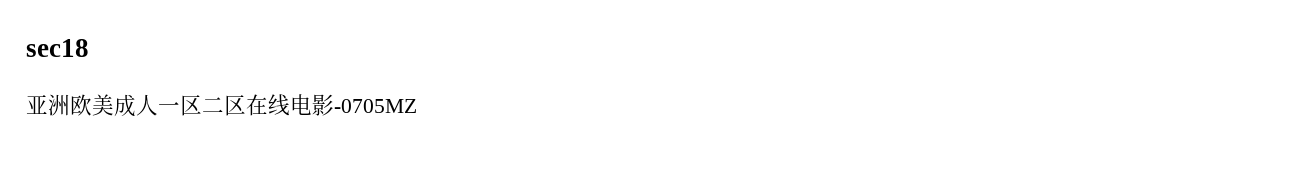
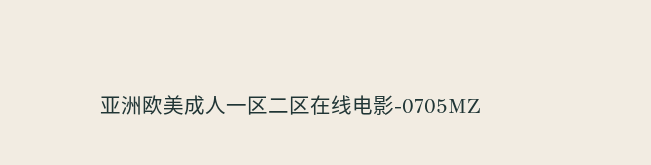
[26,39,89,57] sec18 // -> (100, 105) none

